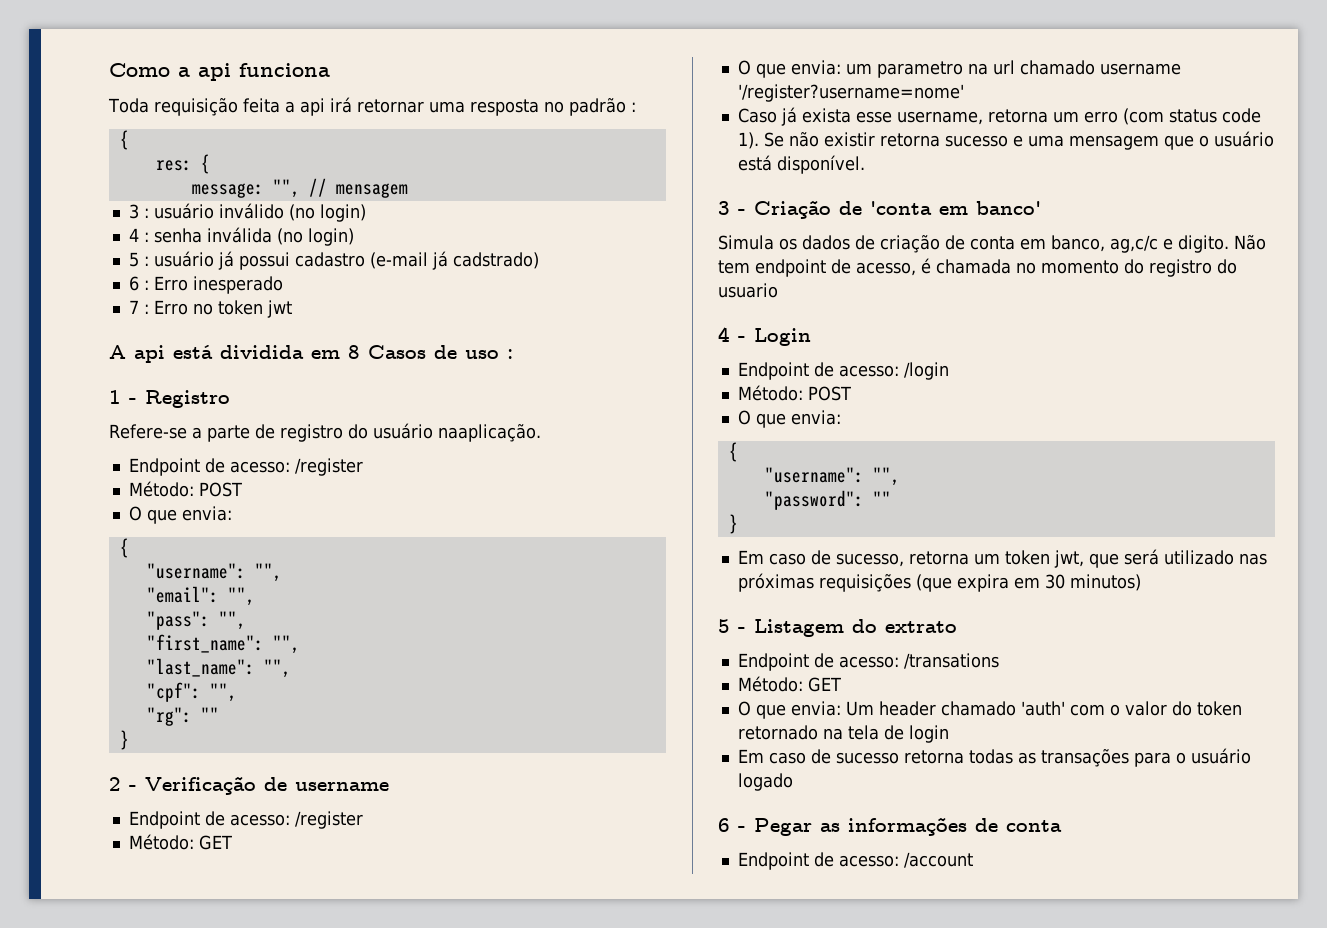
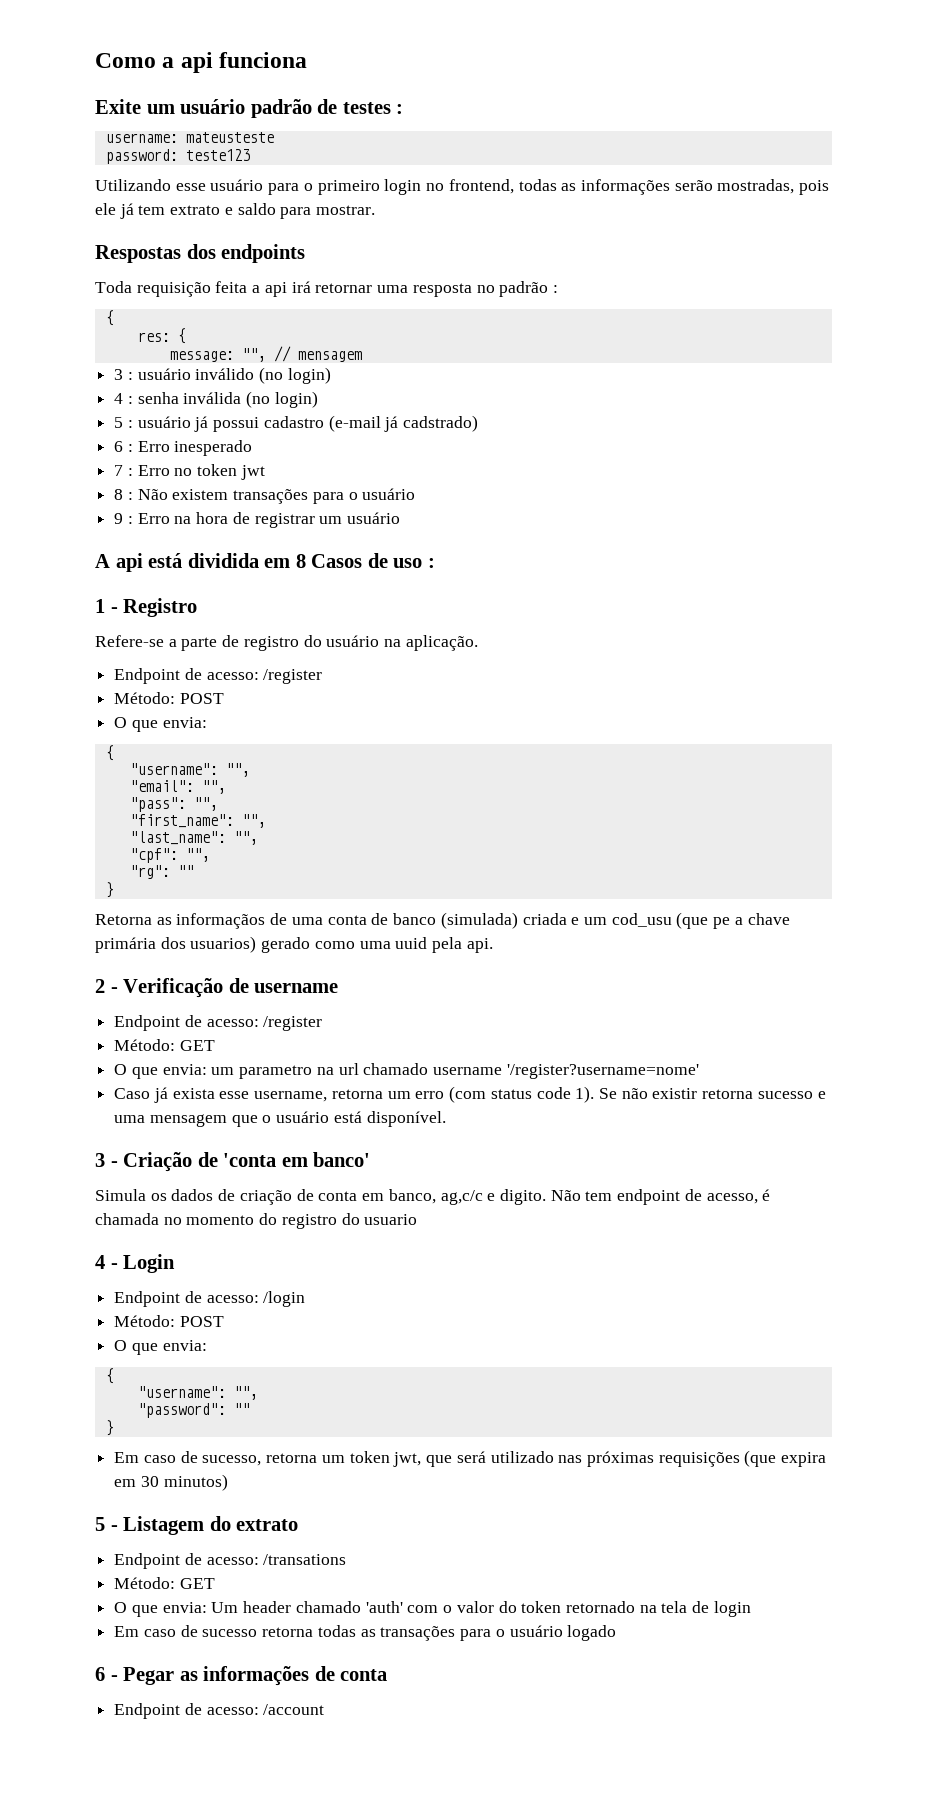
(330, 70) none -> [95,99,404,118] [105,132,274,143] [105,149,250,164] [95,179,830,195] [95,203,376,219] [95,244,306,263] // Exite um usuário padrão de testes : // username: mateusteste // password: teste123 // Utilizando esse usuário para o primeiro login no frontend, todas as informações serão mostradas, pois ele já tem extrato e saldo para mostrar. // Respostas dos endpoints
(292, 309) none -> [114,488,416,504] [114,512,401,528] // 8 : Não existem transações para o usuário // 9 : Erro na hora de registrar um usuário
[437,424,541,442] naaplicação. -> [384,635,478,651] na aplicação.
(129, 740) none -> [95,912,790,929] [95,936,493,953] // Retorna as informaçãos de uma conta de banco (simulada) criada e um cod_usu (que pe a chave primária dos usuarios) gerado como uma uuid pela api.

